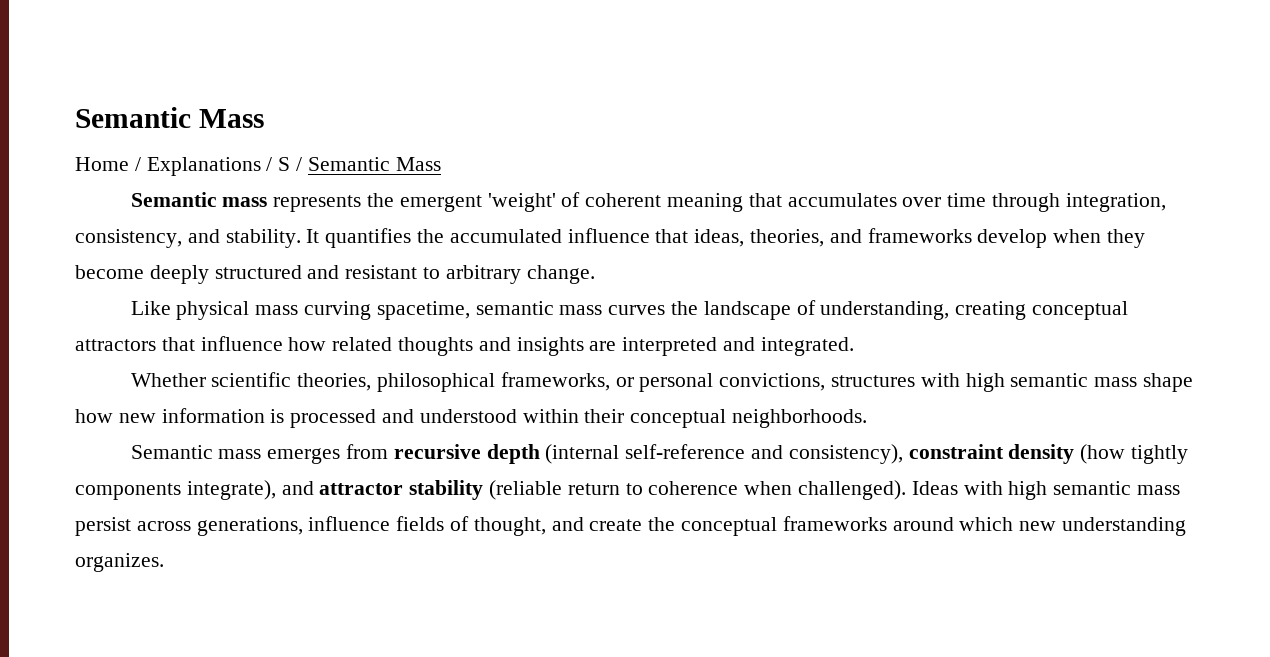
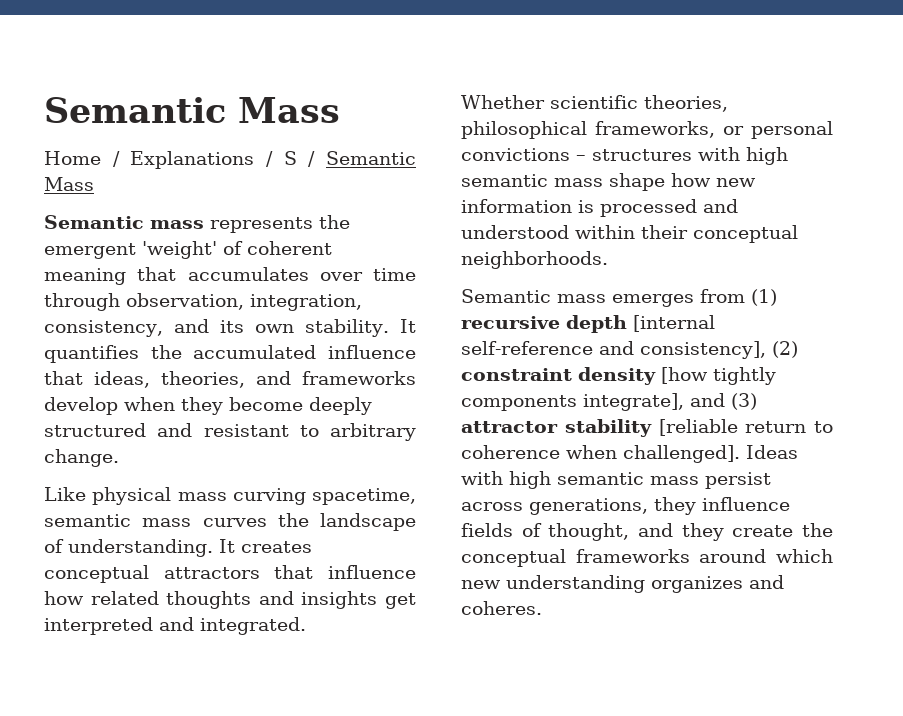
(1061, 202) none -> [126,293,244,310] observation,
(220, 236) none -> [219,320,295,333] its own
[820,301,1027,320] understanding, creating -> [68,539,312,557] understanding. It creates
[589,341,617,351] are -> [385,593,416,609] get
[719,373,826,391] convictions, -> [461,148,586,161] convictions –
(388, 451) none -> [751,289,777,306] (1)
[545,444,620,464] (internal -> [633,315,715,332] [internal
[788,444,903,464] consistency), -> [639,341,798,359] consistency], (2)
[1080,444,1126,464] (how -> [661,367,708,384] [how
[186,480,314,500] integrate), and -> [583,393,757,411] integrate], and (3)
[489,480,563,500] (reliable -> [658,419,738,436] [reliable
[798,480,907,500] challenged). -> [623,445,740,463] challenged].
(303, 526) none -> [654,497,696,515] they
(584, 524) none -> [681,523,724,541] they
[75,553,164,572] organizes. -> [651,575,784,593] [461,601,542,615] organizes and coheres.

